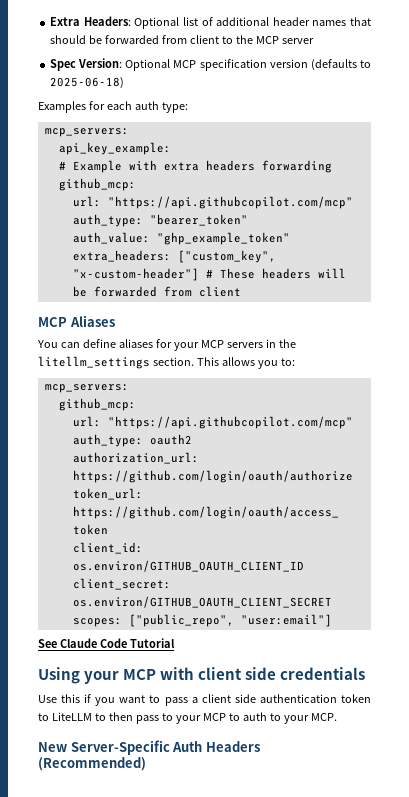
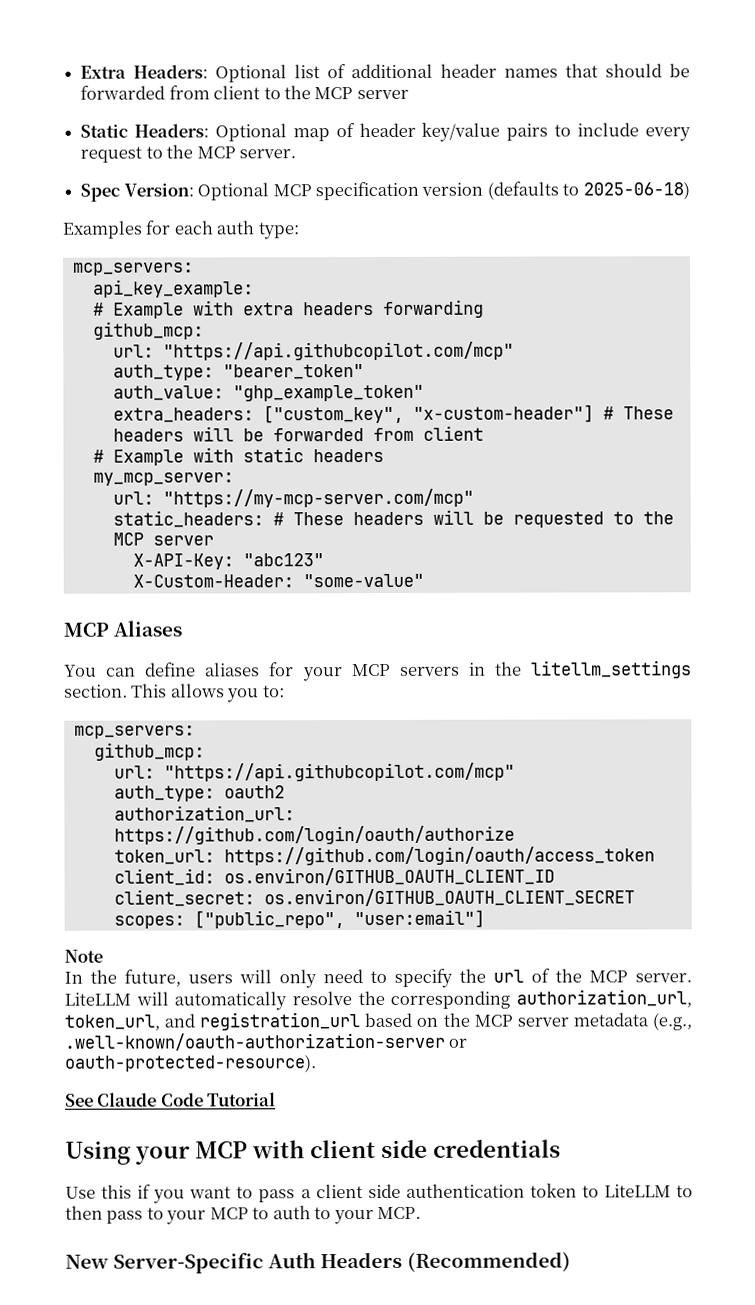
(314, 41) none -> [80,122,691,142] [80,144,296,163] // Static Headers: Optional map of header key/value pairs to include every request to the MCP server.
(241, 291) none -> [92,447,384,466] [92,472,234,486] [112,488,474,508] [112,509,674,528] [112,532,214,546] [132,553,324,570] [132,573,424,588] // # Example with static headers // my_mcp_server: // url: "https://my-mcp-server.com/mcp" // static_headers: # These headers will be requested to the MCP server // X-API-Key: "abc123" // X-Custom-Header: "some-value"
(332, 620) none -> [64,949,103,963] [64,968,692,989] [64,989,692,1011] [64,1012,692,1031] [64,1032,468,1051] [64,1054,317,1073] // Note // In the future, users will only need to specify the url of the MCP server. LiteLLM will automatically resolve the corresponding authorization_url, token_url, and registration_url based on the MCP server metadata (e.g., .well-known/oauth-authorization-server or oauth-protected-resource).

